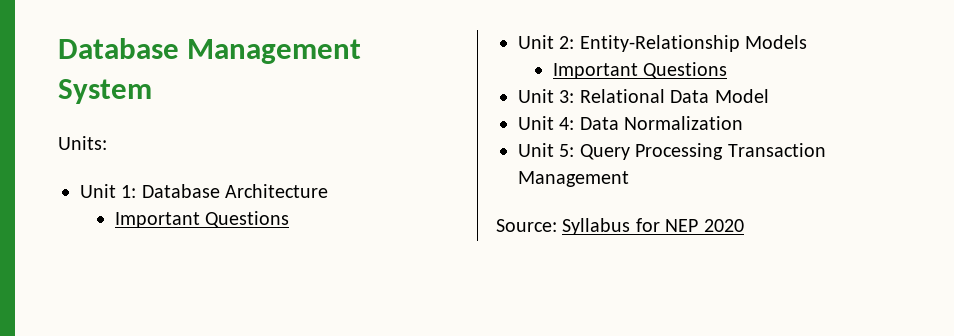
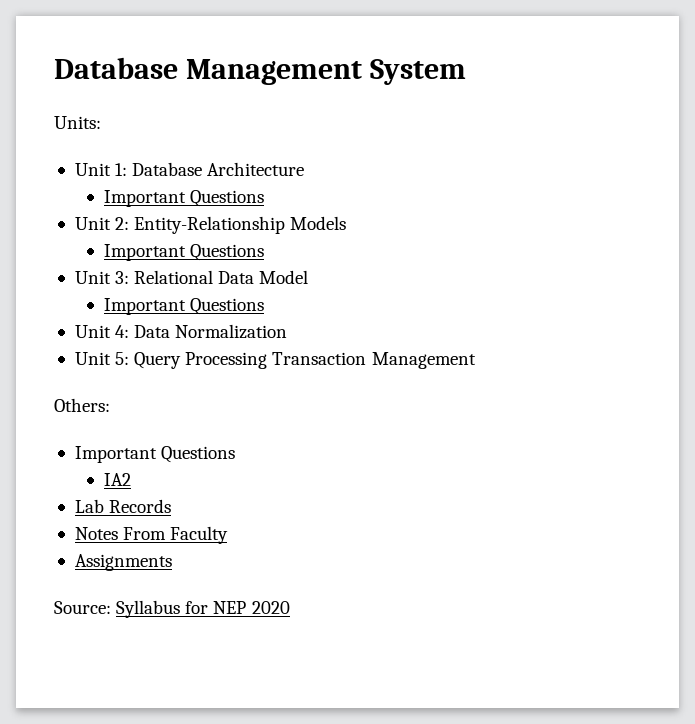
(769, 96) none -> [104,298,265,315] // Important Questions
(629, 179) none -> [54,398,110,412] [74,446,236,463] [104,473,132,486] [74,499,172,513] [74,526,229,544] [74,554,172,571] // Others: // Important Questions // IA2 // Lab Records // Notes From Faculty // Assignments

